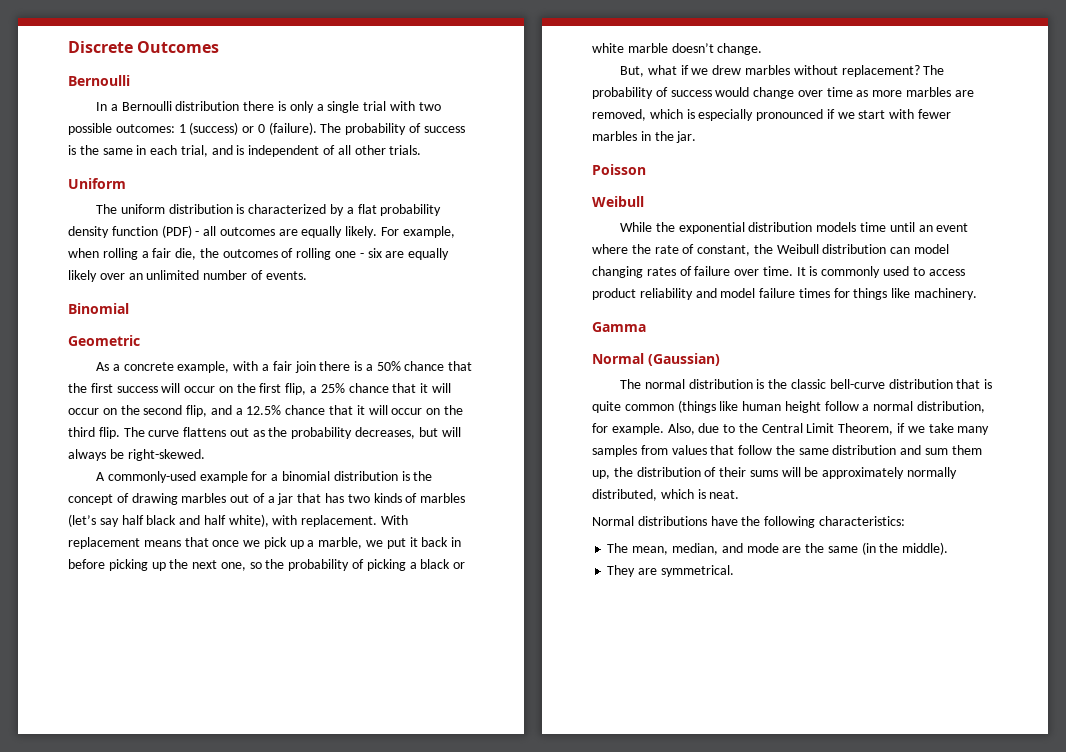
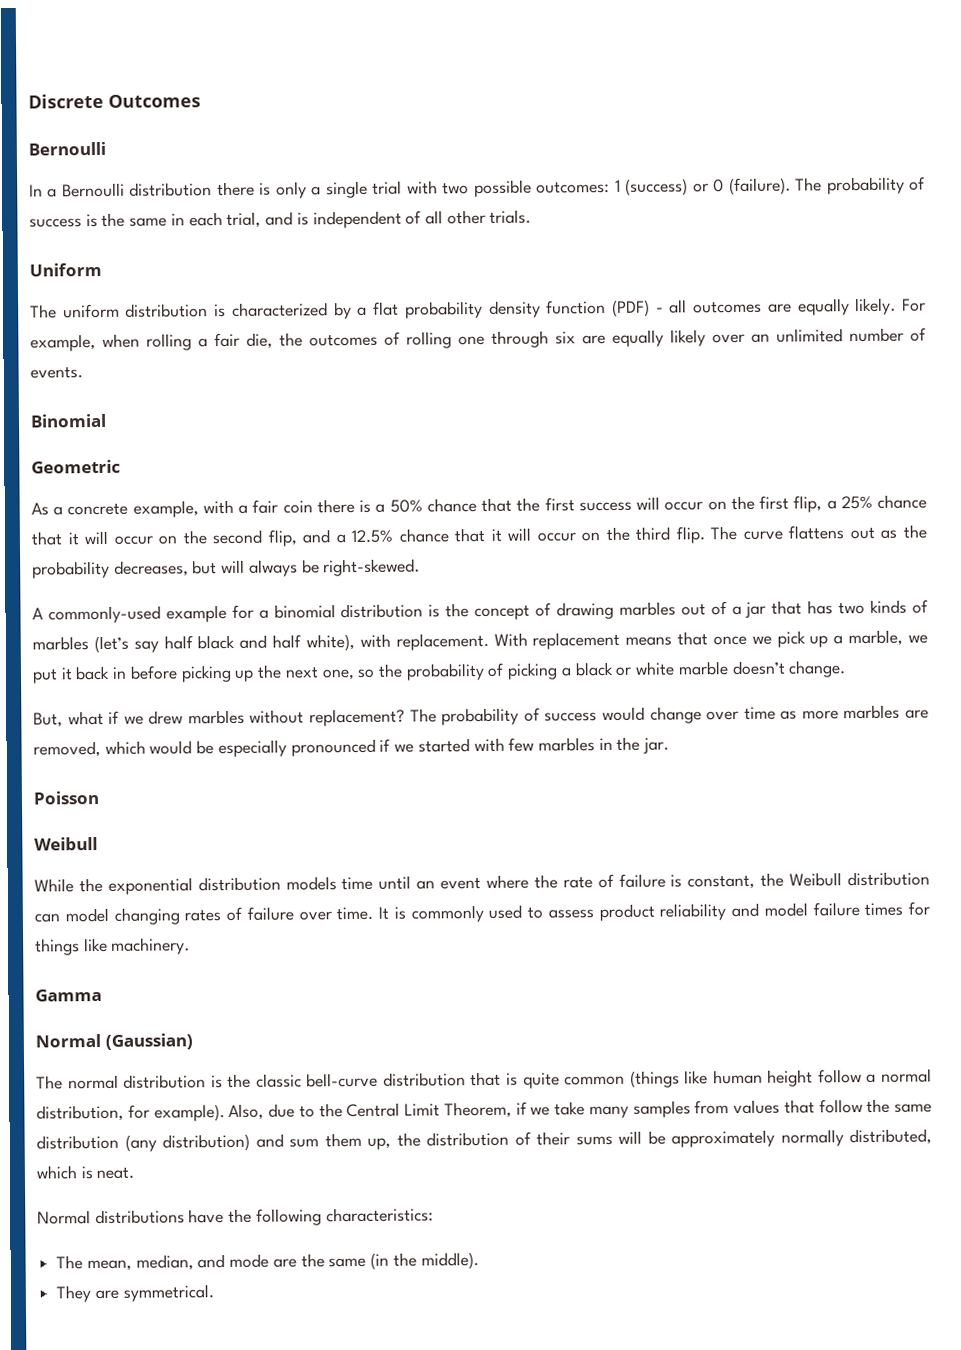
[359,253,364,258] - -> [491,330,549,348] through
[294,361,316,373] join -> [282,500,313,514] coin
[686,109,695,119] is -> [149,740,215,755] would be
[858,109,952,119] start with fewer -> [417,737,535,753] started with few
(695, 249) none -> [618,873,683,888] failure is
[928,269,965,276] access -> [547,909,594,919] assess
[611,423,664,435] example. -> [153,1104,225,1122] example).
(897, 450) none -> [124,1133,250,1152] (any distribution)

